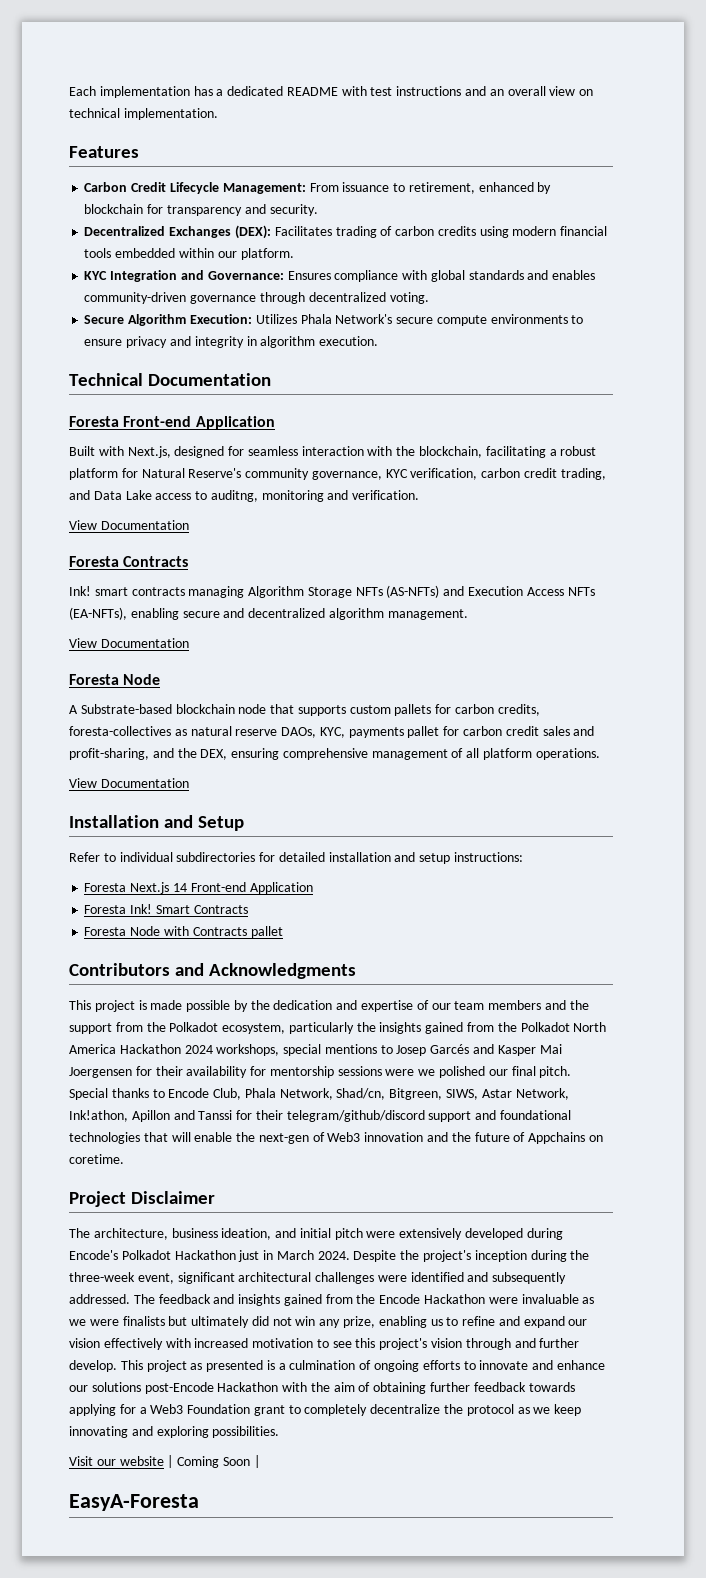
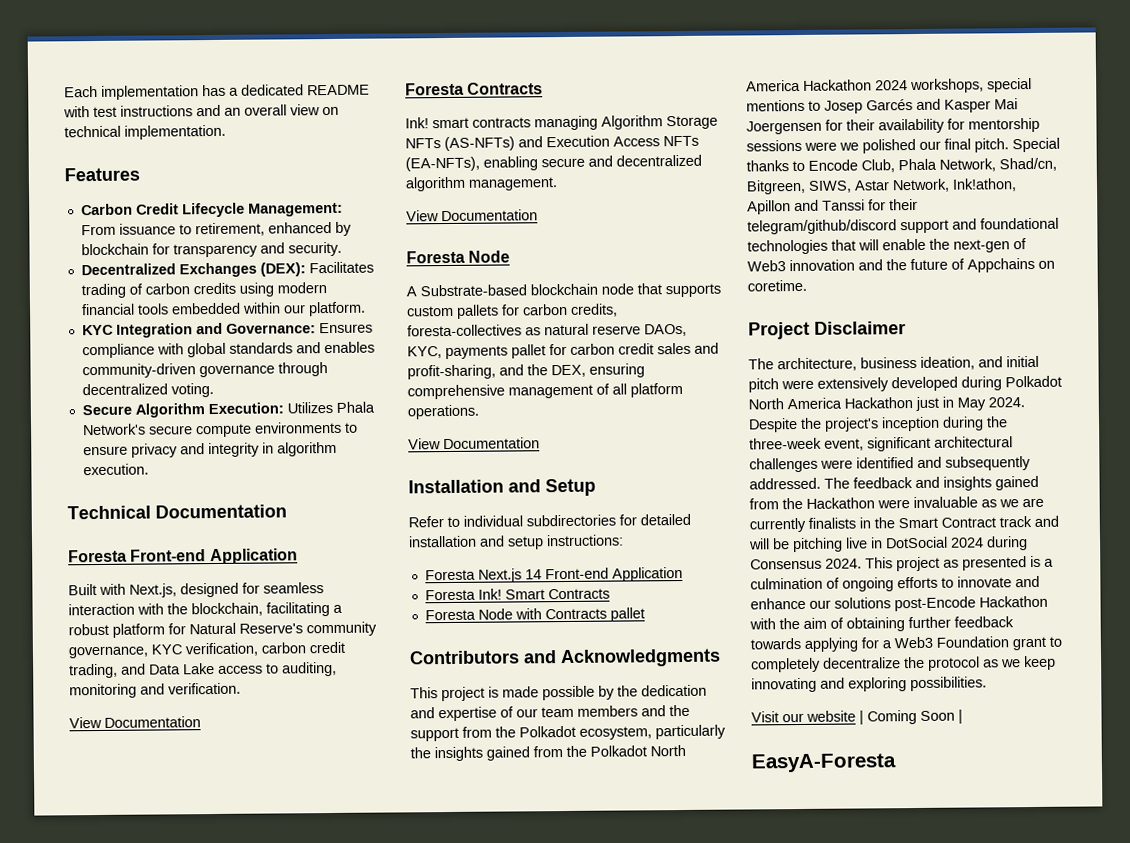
[210,490,258,502] auditng, -> [282,661,337,677] auditing,
[69,1250,171,1260] Encode's Polkadot -> [1005,375,1062,388] [748,397,842,410] Polkadot North America
[276,1250,314,1260] March -> [957,397,986,411] May
[379,1294,421,1304] Encode -> (803, 503) none
[89,1316,588,1328] [69,1338,580,1350] [69,1360,117,1372] were finalists but ultimately did not win any prize, enabling us to refine and expand our vision effectively with increased motivation to see this project's vision through and further develop. -> [1022,497,1044,508] [749,515,1059,533] [749,536,1028,553] [750,558,862,570] are currently finalists in the Smart Contract track and will be pitching live in DotSocial 2024 during Consensus 2024.

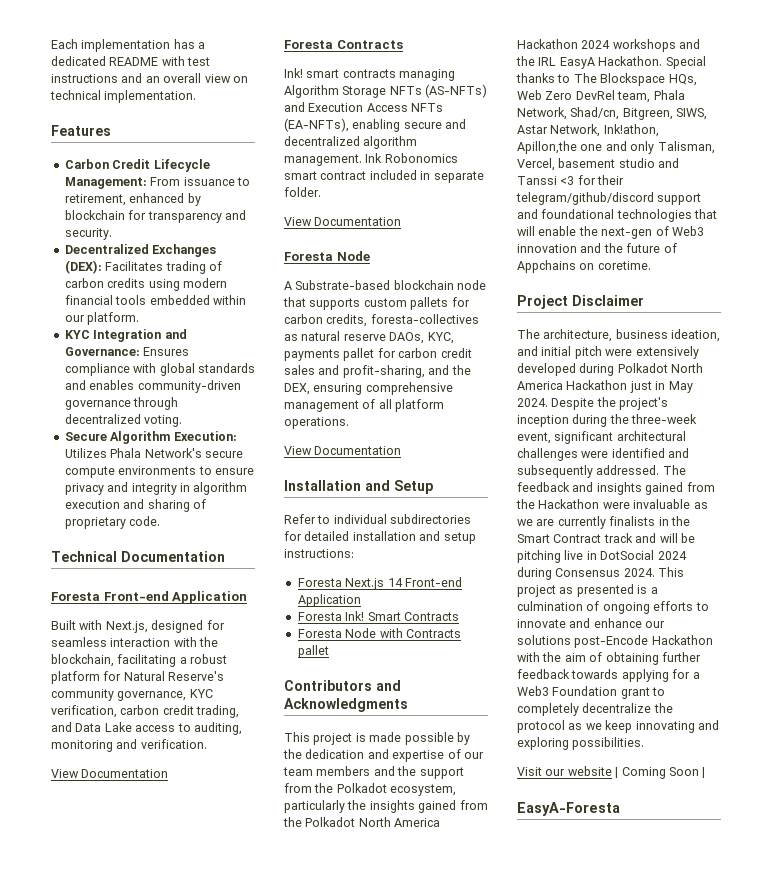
[82,463,149,476] execution. -> [64,499,206,512] [64,516,161,529] execution and sharing of proprietary code.
(558, 184) none -> [365,153,458,163] [284,170,484,183] [284,187,321,197] Ink Robonomics smart contract included in separate folder.
[910,78,1032,94] [746,98,1018,114] [746,117,1040,135] [746,137,1060,154] [746,159,895,173] workshops, special mentions to Josep Garcés and Kasper Mai Joergensen for their availability for mentorship sessions were we polished our final pitch. Special thanks to Encode Club, -> [612,39,701,52] [516,56,706,69] [516,73,697,86] [517,90,651,103] workshops and the IRL EasyA Hackathon. Special thanks to The Blockspace HQs, Web Zero DevRel team,
[747,200,791,215] Apillon -> [517,141,715,154] [517,158,655,171] Apillon,the one and only Talisman, Vercel, basement studio
(865, 205) none -> [560,176,575,185] <3

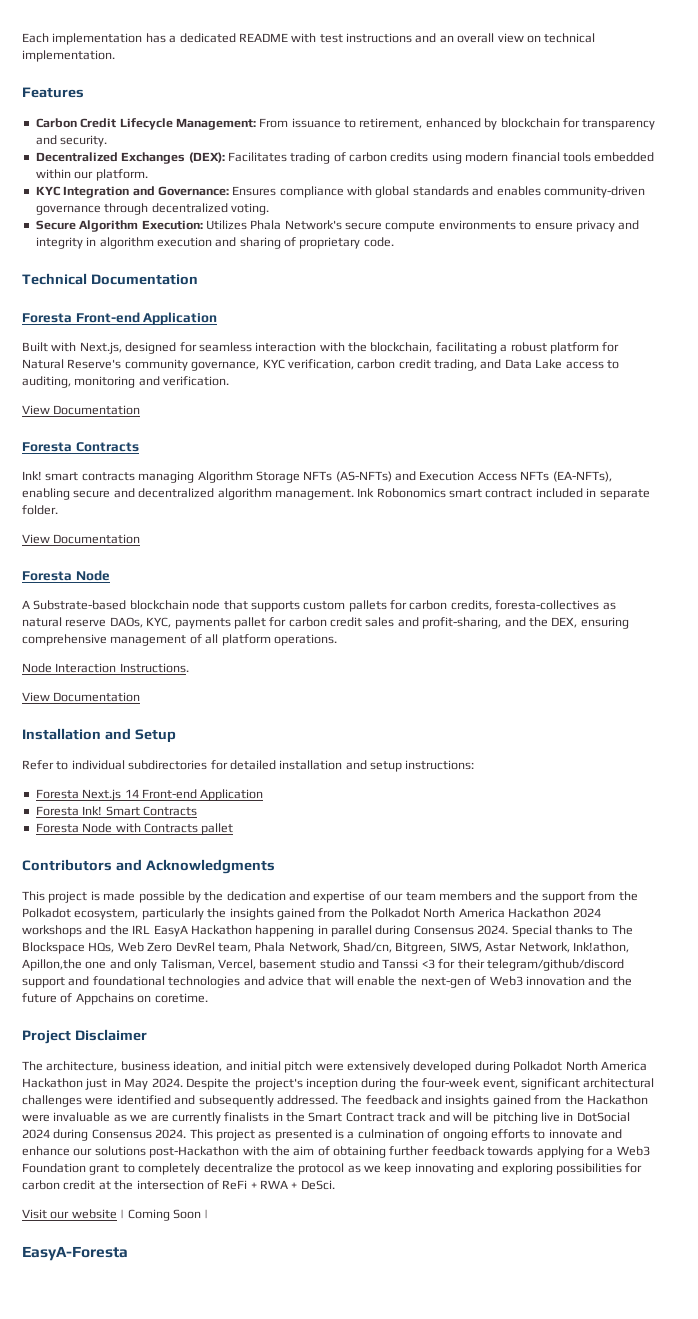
(349, 423) none -> [22,663,189,673] // Node Interaction Instructions.
[598,56,663,66] Hackathon. -> [190,925,509,937] Hackathon happening in parallel during Consensus 2024.
(692, 215) none -> [243,976,304,986] and advice
[631,414,698,424] three-week -> [422,1078,481,1088] four-week
[574,635,713,648] post-Encode Hackathon -> [149,1146,240,1158] post-Hackathon
[572,737,645,750] possibilities. -> [555,1163,643,1175] [22,1180,335,1190] possibilities for carbon credit at the intersection of ReFi + RWA + DeSci.

